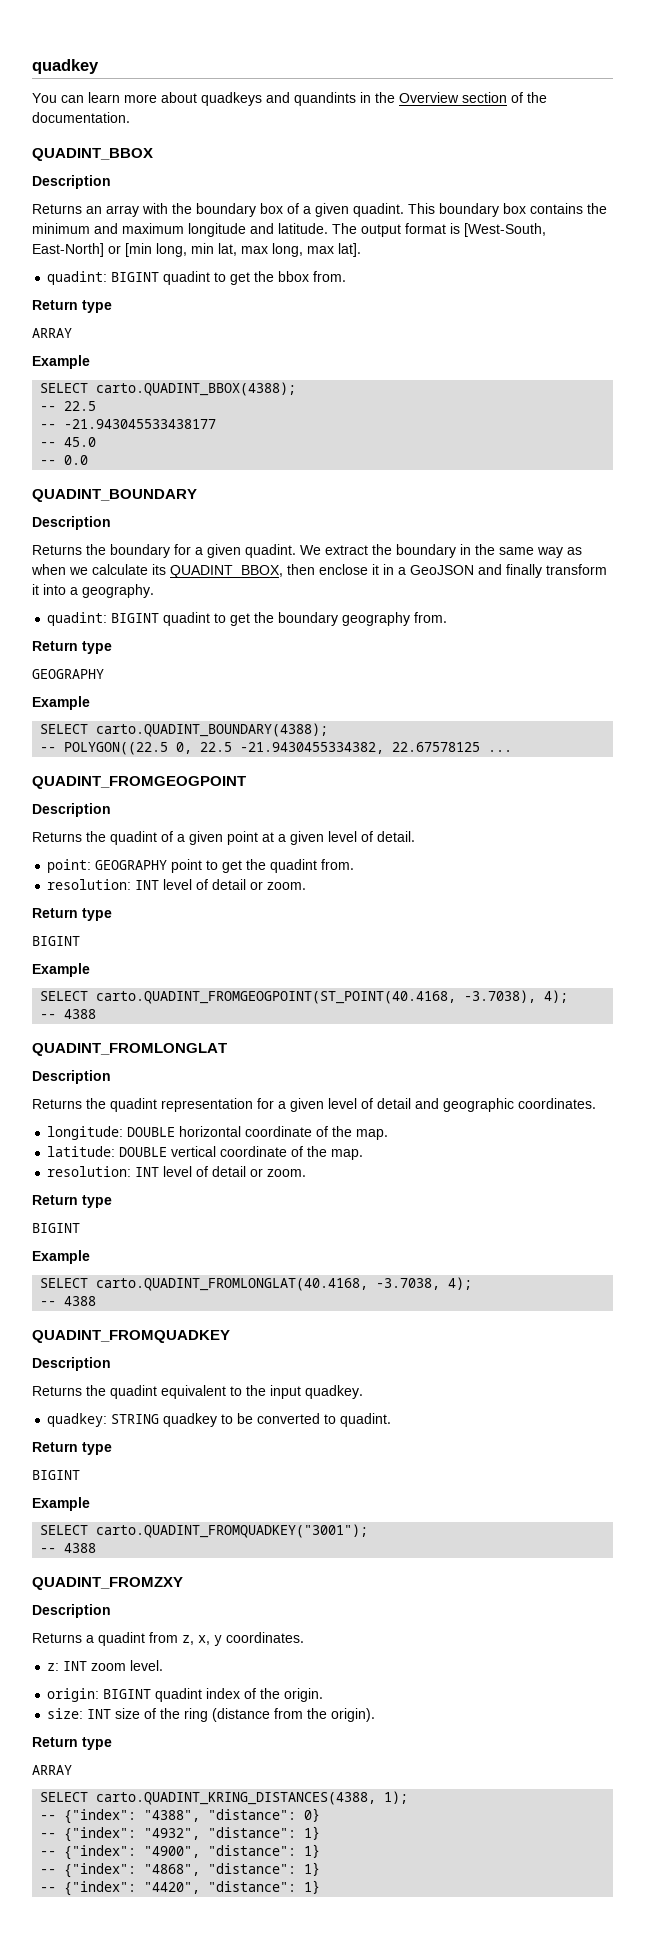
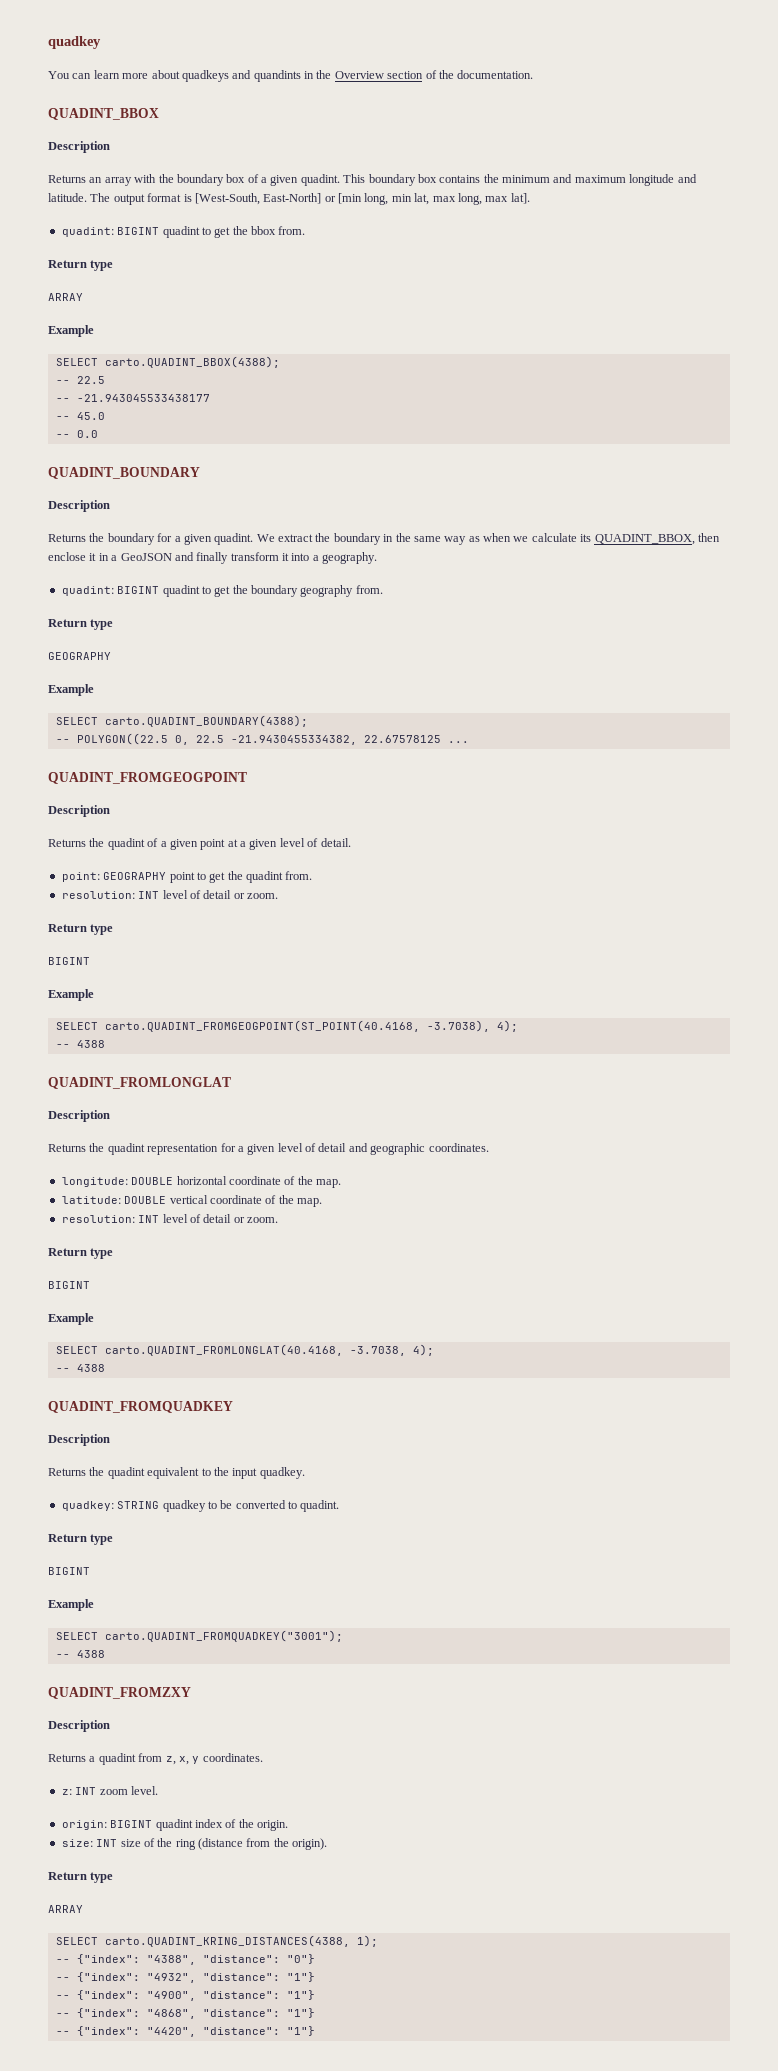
[304,1808,321,1822] 0} -> [286,1954,315,1964] "0"}
[304,1826,321,1840] 1} -> [286,1972,315,1982] "1"}
[304,1844,321,1858] 1} -> [286,1990,315,2000] "1"}
[304,1862,321,1876] 1} -> [286,2008,315,2018] "1"}
[304,1880,321,1894] 1} -> [286,2026,315,2036] "1"}

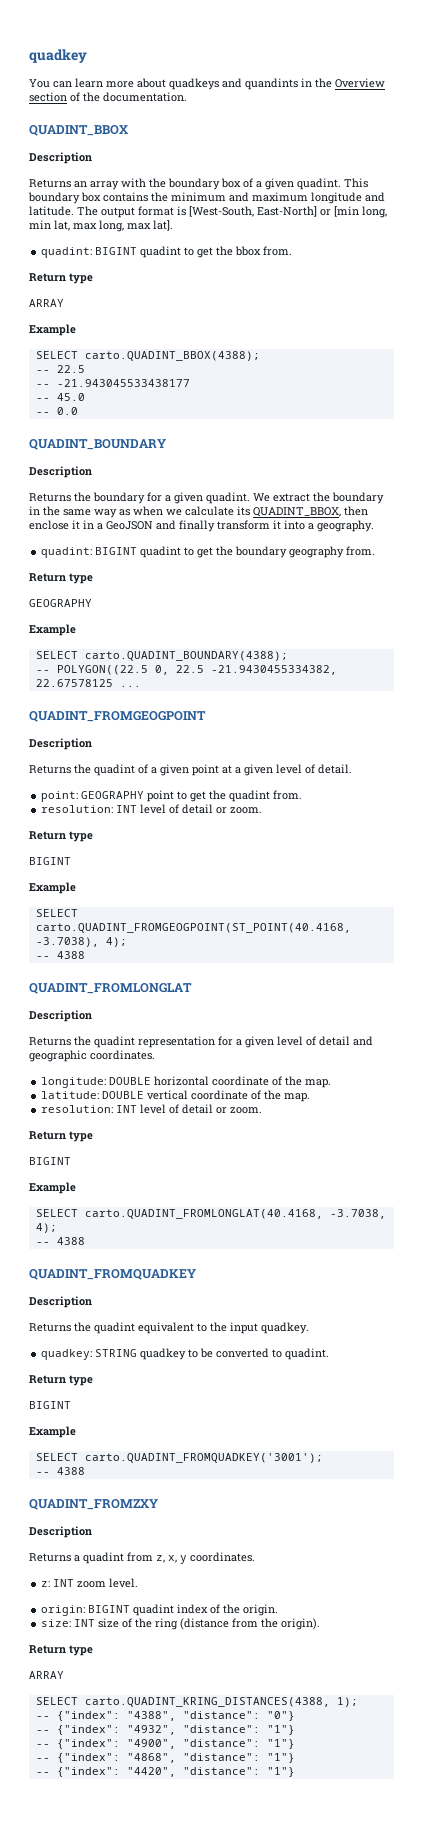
[104,1630,343,1642] carto.QUADINT_FROMQUADKEY("3001"); -> [84,1453,323,1463] carto.QUADINT_FROMQUADKEY('3001');

